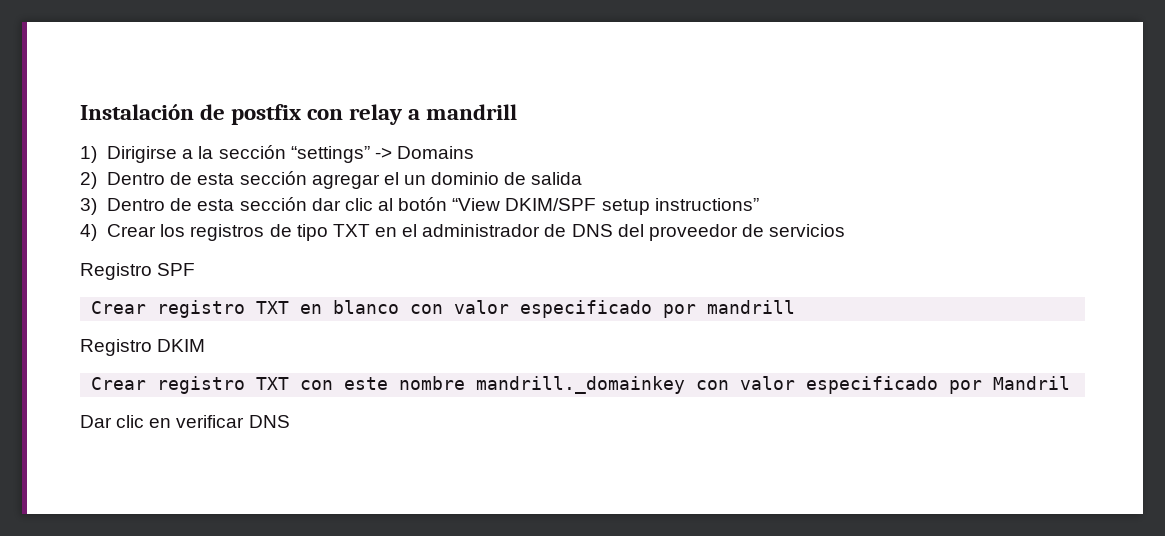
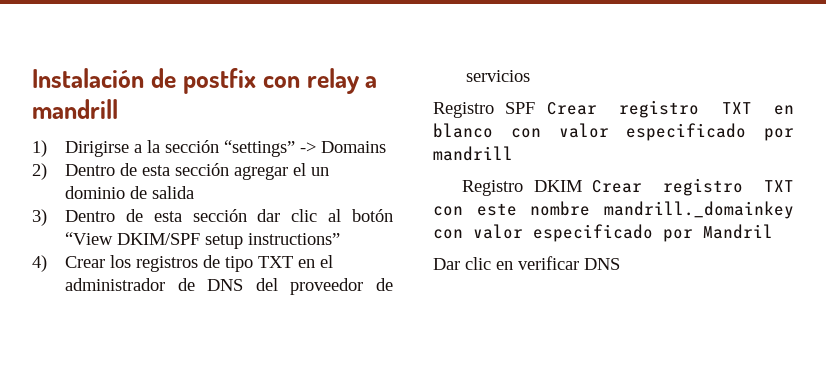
(196, 269) // -> (536, 108) none
(206, 345) // -> (582, 186) none

